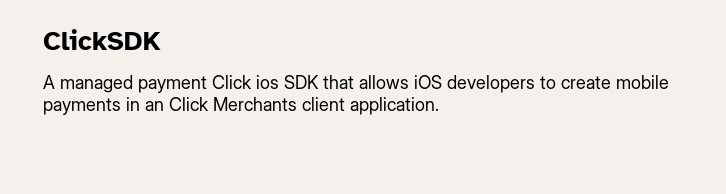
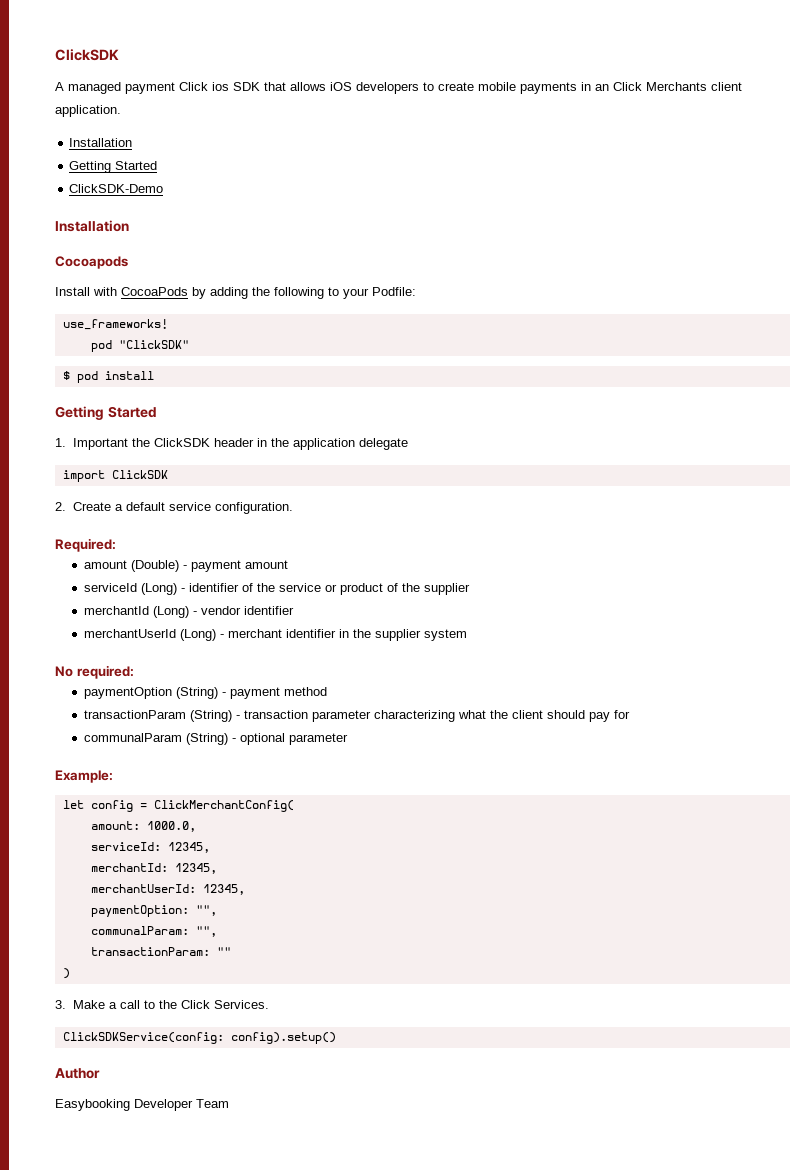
(439, 106) none -> [69,138,133,147] [69,161,158,173] [69,184,164,193] [55,220,129,232] [55,256,128,269] [55,287,416,299] [62,319,168,330] [90,340,189,352] [62,371,154,383] [55,406,157,420] [55,438,408,450] [62,470,168,482] [55,502,293,514] [55,538,116,552] [83,560,288,572] [83,583,470,595] [83,606,294,618] [83,629,467,641] [55,665,134,679] [83,687,327,699] [83,710,630,722] [83,733,348,745] [55,770,113,783] [62,800,294,812] [90,821,196,832] [90,842,210,853] [90,863,217,874] [90,884,245,895] [90,905,217,917] [90,926,217,937] [90,947,231,956] [62,968,70,979] [55,1000,269,1009] [62,1032,336,1044] [55,1068,100,1079] [55,1099,229,1111] // Installation // Getting Started // ClickSDK-Demo // Installation // Cocoapods // Install with CocoaPods by adding the following to your Podfile: // use_frameworks! // pod "ClickSDK" // $ pod install // Getting Started // 1. Important the ClickSDK header in the application delegate // import ClickSDK // 2. Create a default service configuration. // Required: // amount (Double) - payment amount // serviceId (Long) - identifier of the service or product of the supplier // merchantId (Long) - vendor identifier // merchantUserId (Long) - merchant identifier in the supplier system // No required: // paymentOption (String) - payment method // transactionParam (String) - transaction parameter characterizing what the client should pay for // communalParam (String) - optional parameter // Example: // let config = ClickMerchantConfig( // amount: 1000.0, // serviceId: 12345, // merchantId: 12345, // merchantUserId: 12345, // paymentOption: "", // communalParam: "", // transactionParam: "" // ) // 3. Make a call to the Click Services. // ClickSDKService(config: config).setup() // Author // Easybooking Developer Team

